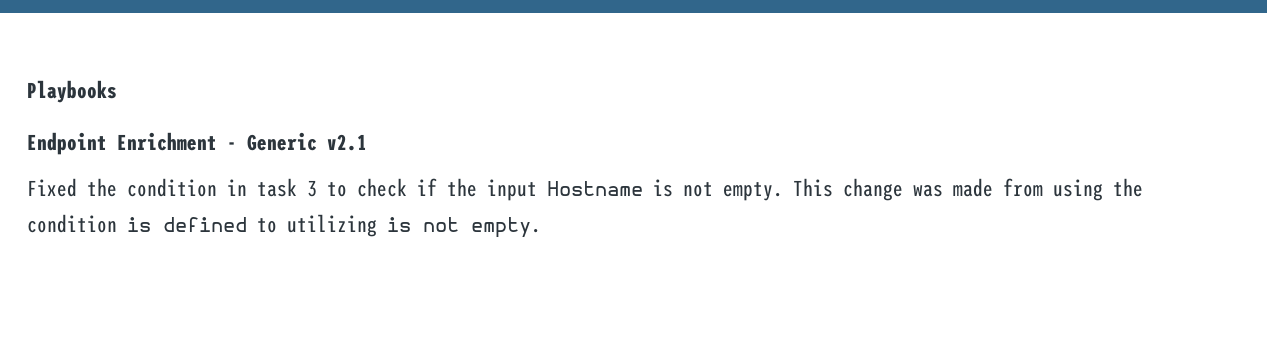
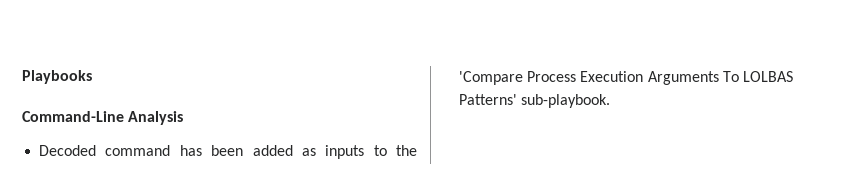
[27,132,367,155] [27,178,1143,201] [27,214,541,238] Endpoint Enrichment - Generic v2.1 // Fixed the condition in task 3 to check if the input Hostname is not empty. This change was made from using the condition is defined to utilizing is not empty. -> [22,111,184,125] [39,145,417,159] [459,71,793,85] [459,94,611,108] Command-Line Analysis // Decoded command has been added as inputs to the 'Compare Process Execution Arguments To LOLBAS Patterns' sub-playbook.

